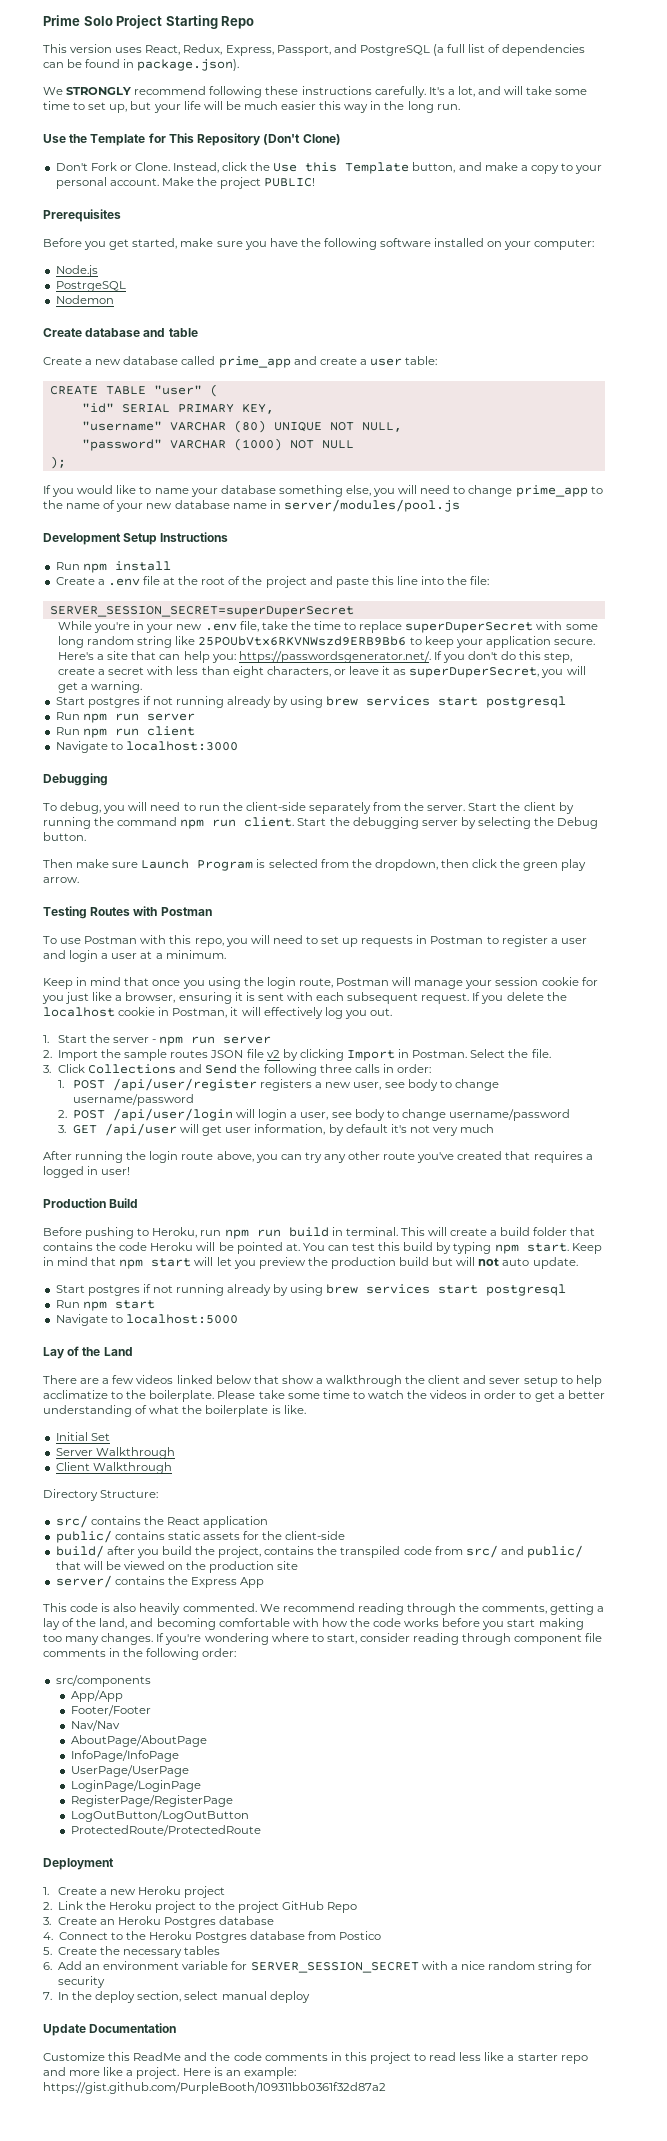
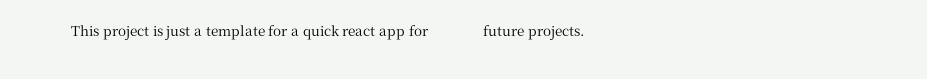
[43,15,255,29] [43,44,586,56] [43,59,240,71] [43,86,588,98] [43,101,460,113] [43,133,341,146] [55,162,603,174] [55,177,316,189] [43,209,121,222] [43,238,595,250] [55,265,98,277] [55,281,126,292] [55,295,114,304] [43,328,198,337] [43,356,438,368] [49,384,218,397] [81,403,274,414] [81,420,402,433] [81,438,354,451] [49,456,66,469] [43,485,603,497] [43,499,460,512] [43,532,229,545] [55,561,171,573] [55,576,490,588] [49,606,354,617] [58,621,598,633] [58,636,595,648] [58,651,573,663] [58,666,586,678] [58,681,143,693] [55,696,567,708] [55,712,195,723] [55,726,195,738] [55,741,238,753] [43,773,108,786] [43,802,574,814] [43,817,599,829] [43,832,86,841] [43,859,587,871] [43,877,79,883] [43,906,212,919] [43,935,587,947] [43,950,226,962] [43,977,598,989] [42,992,567,1004] [43,1007,392,1019] [43,1034,272,1046] [43,1049,551,1061] [43,1064,431,1076] [58,1078,499,1091] [73,1094,195,1106] [58,1108,571,1121] [58,1123,495,1136] [43,1151,593,1163] [43,1166,131,1178] [43,1198,139,1208] [43,1227,596,1239] [43,1242,602,1254] [43,1257,578,1269] [55,1284,567,1296] [55,1300,155,1311] [55,1314,238,1326] [43,1346,133,1359] [43,1375,602,1387] [43,1390,605,1402] [43,1405,306,1417] [55,1432,110,1441] [55,1447,175,1459] [55,1462,172,1474] [43,1489,159,1501] [55,1515,269,1528] [55,1530,346,1543] [55,1545,584,1558] [55,1561,299,1573] [55,1575,265,1588] [43,1603,605,1615] [43,1618,584,1630] [43,1633,603,1645] [43,1648,237,1660] [55,1675,151,1687] [70,1690,123,1702] [70,1705,151,1716] [70,1720,120,1731] [70,1735,207,1747] [70,1750,179,1762] [70,1765,189,1777] [70,1780,201,1792] [70,1795,233,1807] [70,1810,249,1822] [70,1825,261,1836] [43,1858,114,1870] [43,1886,226,1898] [43,1901,357,1913] [43,1916,275,1928] [43,1931,382,1943] [43,1946,221,1958] [43,1961,593,1973] [58,1976,106,1988] [43,1991,310,2003] [43,2023,177,2036] [43,2052,588,2064] [43,2067,296,2079] [43,2082,386,2094] Prime Solo Project Starting Repo // This version uses React, Redux, Express, Passport, and PostgreSQL (a full list of dependencies can be found in package.json). // We STRONGLY recommend following these instructions carefully. It's a lot, and will take some time to set up, but your life will be much easier this way in the long run. // Use the Template for This Repository (Don't Clone) // Don't Fork or Clone. Instead, click the Use this Template button, and make a copy to your personal account. Make the project PUBLIC! // Prerequisites // Before you get started, make sure you have the following software installed on your computer: // Node.js // PostrgeSQL // Nodemon // Create database and table // Create a new database called prime_app and create a user table: // CREATE TABLE "user" ( // "id" SERIAL PRIMARY KEY, // "username" VARCHAR (80) UNIQUE NOT NULL, // "password" VARCHAR (1000) NOT NULL // ); // If you would like to name your database something else, you will need to change prime_app to the name of your new database name in server/modules/pool.js // Development Setup Instructions // Run npm install // Create a .env file at the root of the project and paste this line into the file: // SERVER_SESSION_SECRET=superDuperSecret // While you're in your new .env file, take the time to replace superDuperSecret with some long random string like 25POUbVtx6RKVNWszd9ERB9Bb6 to keep your application secure. Here's a site that can help you: https://passwordsgenerator.net/. If you don't do this step, create a secret with less than eight characters, or leave it as superDuperSecret, you will get a warning. // Start postgres if not running already by using brew services start postgresql // Run npm run server // Run npm run client // Navigate to localhost:3000 // Debugging // To debug, you will need to run the client-side separately from the server. Start the client by running the command npm run client. Start the debugging server by selecting the Debug button. // Then make sure Launch Program is selected from the dropdown, then click the green play arrow. // Testing Routes with Postman // To use Postman with this repo, you will need to set up requests in Postman to register a user and login a user at a minimum. // Keep in mind that once you using the login route, Postman will manage your session cookie for you just like a browser, ensuring it is sent with each subsequent request. If you delete the localhost cookie in Postman, it will effectively log you out. // 1. Start the server - npm run server // 2. Import the sample routes JSON file v2 by clicking Import in Postman. Select the file. // 3. Click Collections and Send the following three calls in order: // 1. POST /api/user/register registers a new user, see body to change username/password // 2. POST /api/user/login will login a user, see body to change username/password // 3. GET /api/user will get user information, by default it's not very much // After running the login route above, you can try any other route you've created that requires a logged in user! // Production Build // Before pushing to Heroku, run npm run build in terminal. This will create a build folder that contains the code Heroku will be pointed at. You can test this build by typing npm start. Keep in mind that npm start will let you preview the production build but will not auto update. // Start postgres if not running already by using brew services start postgresql // Run npm start // Navigate to localhost:5000 // Lay of the Land // There are a few videos linked below that show a walkthrough the client and sever setup to help acclimatize to the boilerplate. Please take some time to watch the videos in order to get a better understanding of what the boilerplate is like. // Initial Set // Server Walkthrough // Client Walkthrough // Directory Structure: // src/ contains the React application // public/ contains static assets for the client-side // build/ after you build the project, contains the transpiled code from src/ and public/ that will be viewed on the production site // server/ contains the Express App // This code is also heavily commented. We recommend reading through the comments, getting a lay of the land, and becoming comfortable with how the code works before you start making too many changes. If you're wondering where to start, consider reading through component file comments in the following order: // src/components // App/App // Footer/Footer // Nav/Nav // AboutPage/AboutPage // InfoPage/InfoPage // UserPage/UserPage // LoginPage/LoginPage // RegisterPage/RegisterPage // LogOutButton/LogOutButton // ProtectedRoute/ProtectedRoute // Deployment // 1. Create a new Heroku project // 2. Link the Heroku project to the project GitHub Repo // 3. Create an Heroku Postgres database // 4. Connect to the Heroku Postgres database from Postico // 5. Create the necessary tables // 6. Add an environment variable for SERVER_SESSION_SECRET with a nice random string for security // 7. In the deploy section, select manual deploy // Update Documentation // Customize this ReadMe and the code comments in this project to read less like a starter repo and more like a project. Here is an example: https://gist.github.com/PurpleBooth/109311bb0361f32d87a2 -> [71,25,584,40] This project is just a template for a quick react app for future projects.

